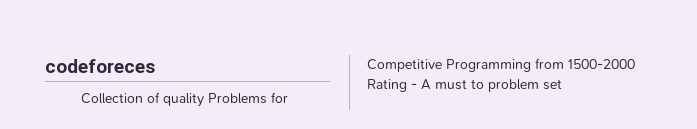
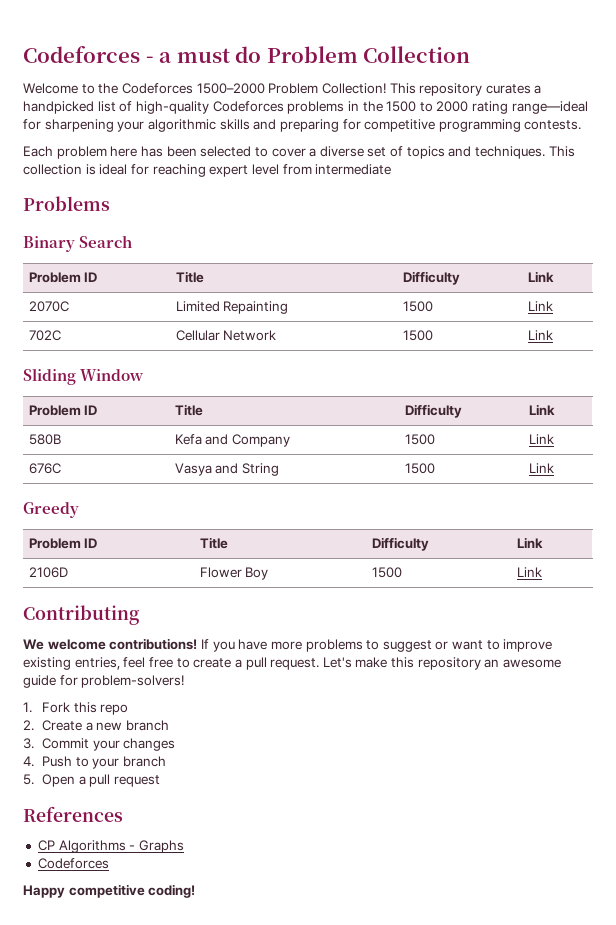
[45,59,155,73] [81,92,289,107] [367,58,635,72] [367,79,562,92] codeforeces // Collection of quality Problems for Competitive Programming from 1500-2000 Rating - A must to problem set -> [23,46,471,63] [23,83,542,96] [23,101,588,114] [23,119,582,132] [23,146,575,159] [23,164,392,177] [23,196,110,211] [23,235,133,252] [28,272,98,283] [175,271,204,283] [402,271,460,285] [527,271,554,282] [28,301,69,312] [175,301,289,314] [402,301,433,312] [527,301,553,311] [28,330,61,341] [175,330,277,341] [402,330,433,341] [527,330,553,340] [23,368,145,385] [28,405,98,416] [174,404,203,416] [404,404,462,418] [528,404,555,415] [28,434,61,445] [174,434,291,447] [404,434,435,445] [528,434,554,444] [28,463,61,474] [174,463,280,476] [404,463,435,474] [528,463,554,473] [23,502,79,518] [28,538,98,549] [199,537,228,549] [371,537,429,551] [516,537,543,548] [28,567,68,578] [199,567,269,580] [371,567,402,578] [516,567,542,577] [23,605,140,625] [23,638,553,652] [23,657,562,670] [23,675,185,688] [23,702,129,715] [23,720,169,731] [23,738,176,751] [23,756,166,769] [23,774,160,787] [23,806,123,822] [37,840,184,853] [37,858,109,869] [23,884,196,898] Codeforces - a must do Problem Collection // Welcome to the Codeforces 1500–2000 Problem Collection! This repository curates a handpicked list of high-quality Codeforces problems in the 1500 to 2000 rating range—ideal for sharpening your algorithmic skills and preparing for competitive programming contests. // Each problem here has been selected to cover a diverse set of topics and techniques. This collection is ideal for reaching expert level from intermediate // Problems // Binary Search // Problem ID | Title | Difficulty | Link // 2070C | Limited Repainting | 1500 | Link // 702C | Cellular Network | 1500 | Link // Sliding Window // Problem ID | Title | Difficulty | Link // 580B | Kefa and Company | 1500 | Link // 676C | Vasya and String | 1500 | Link // Greedy // Problem ID | Title | Difficulty | Link // 2106D | Flower Boy | 1500 | Link // Contributing // We welcome contributions! If you have more problems to suggest or want to improve existing entries, feel free to create a pull request. Let's make this repository an awesome guide for problem-solvers! // 1. Fork this repo // 2. Create a new branch // 3. Commit your changes // 4. Push to your branch // 5. Open a pull request // References // CP Algorithms - Graphs // Codeforces // Happy competitive coding!

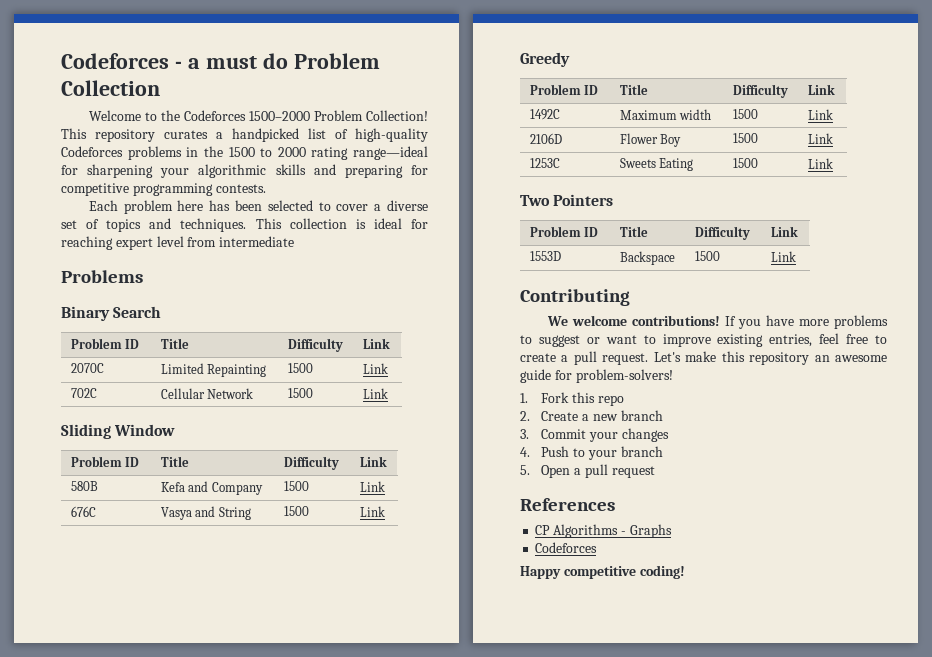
(543, 542) none -> [529,109,560,120] [619,109,712,120] [732,109,758,119] [807,109,833,120] // 1492C | Maximum width | 1500 | Link
(542, 572) none -> [529,158,560,168] [619,158,694,171] [732,158,758,168] [807,158,833,169] [520,194,614,206] [529,226,599,237] [619,226,648,237] [694,226,750,240] [770,226,798,237] [529,251,561,261] [619,251,675,265] [694,251,720,261] [770,251,796,262] // 1253C | Sweets Eating | 1500 | Link // Two Pointers // Problem ID | Title | Difficulty | Link // 1553D | Backspace | 1500 | Link

